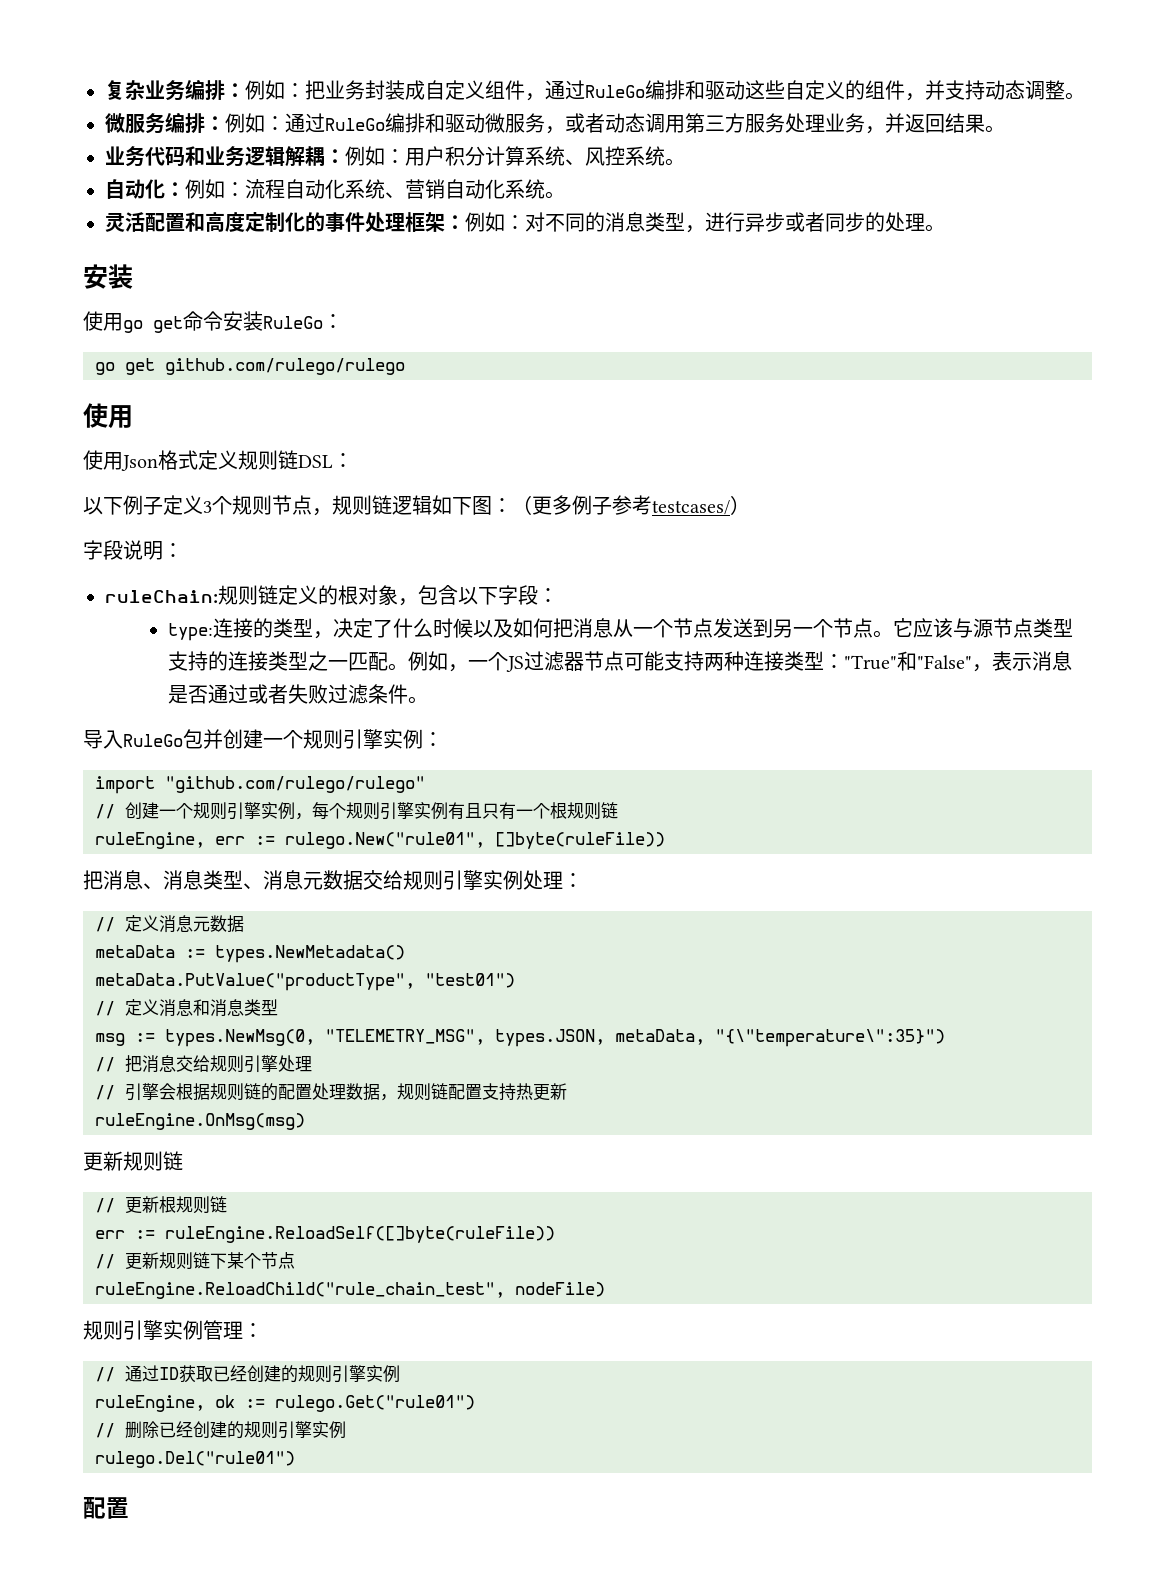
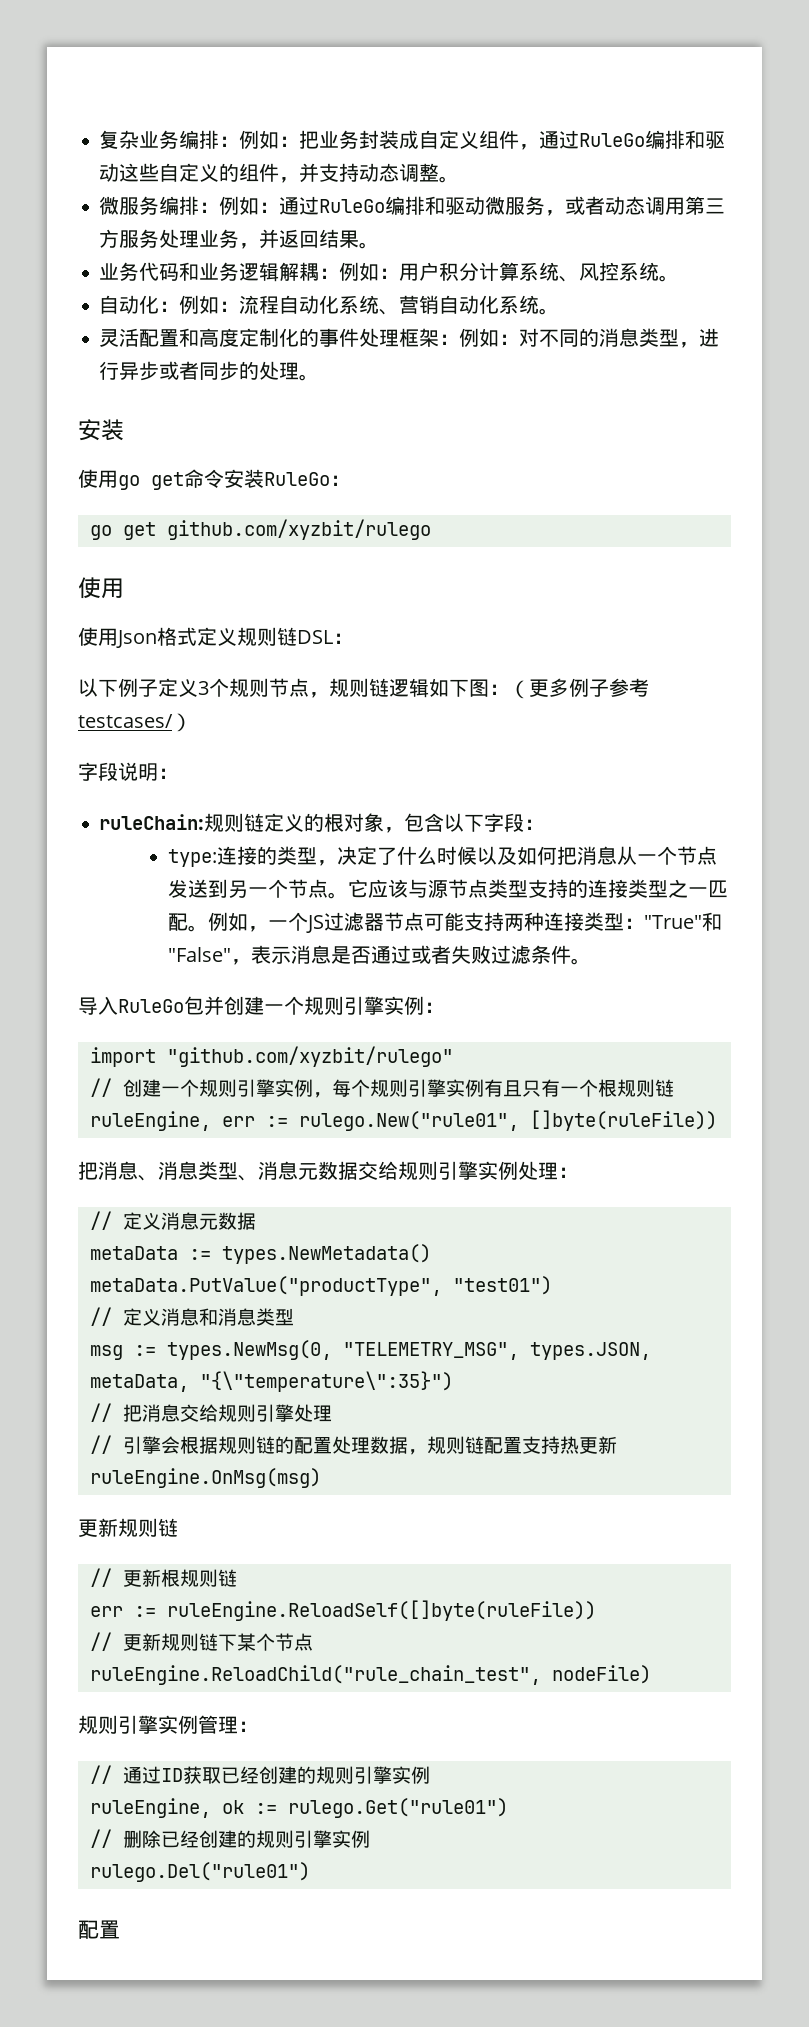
[165,358,405,375] github.com/rulego/rulego -> [166,519,431,540] github.com/xyzbit/rulego
[165,776,425,793] "github.com/rulego/rulego" -> [166,1046,453,1067] "github.com/xyzbit/rulego"

